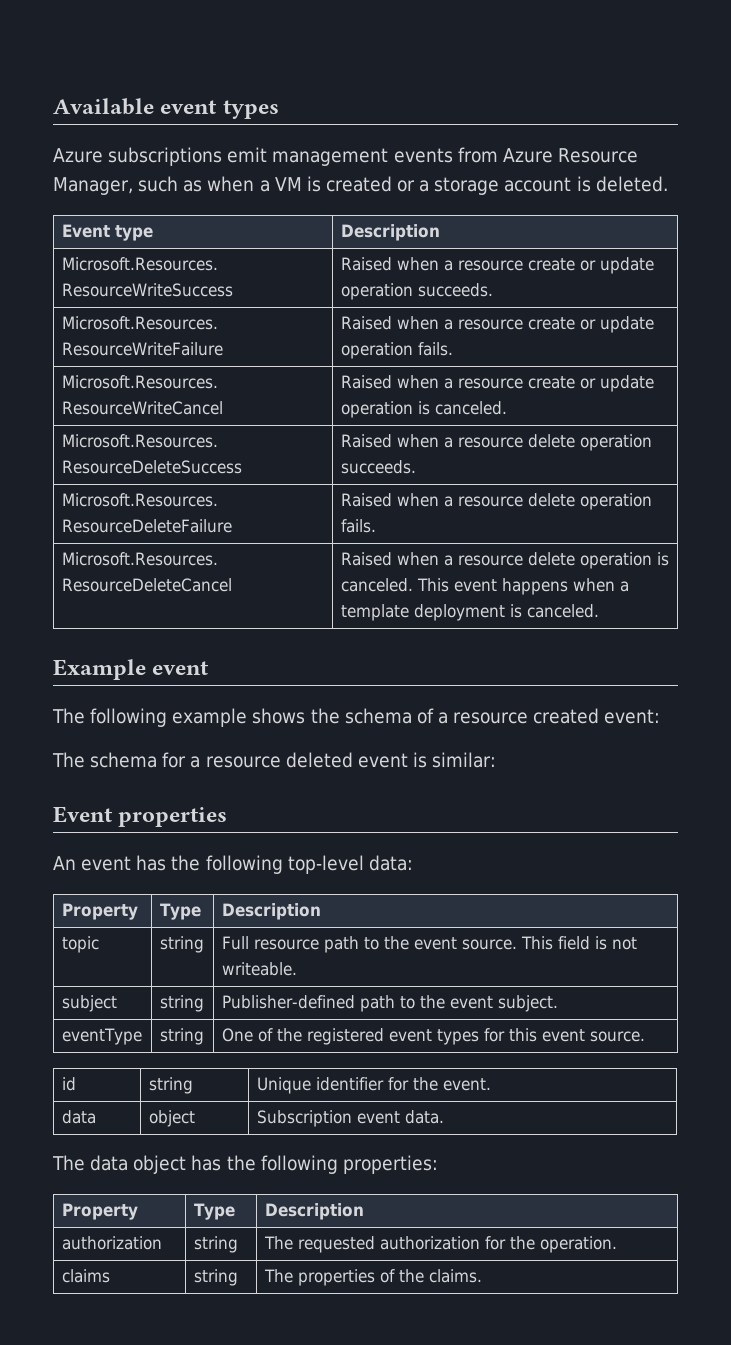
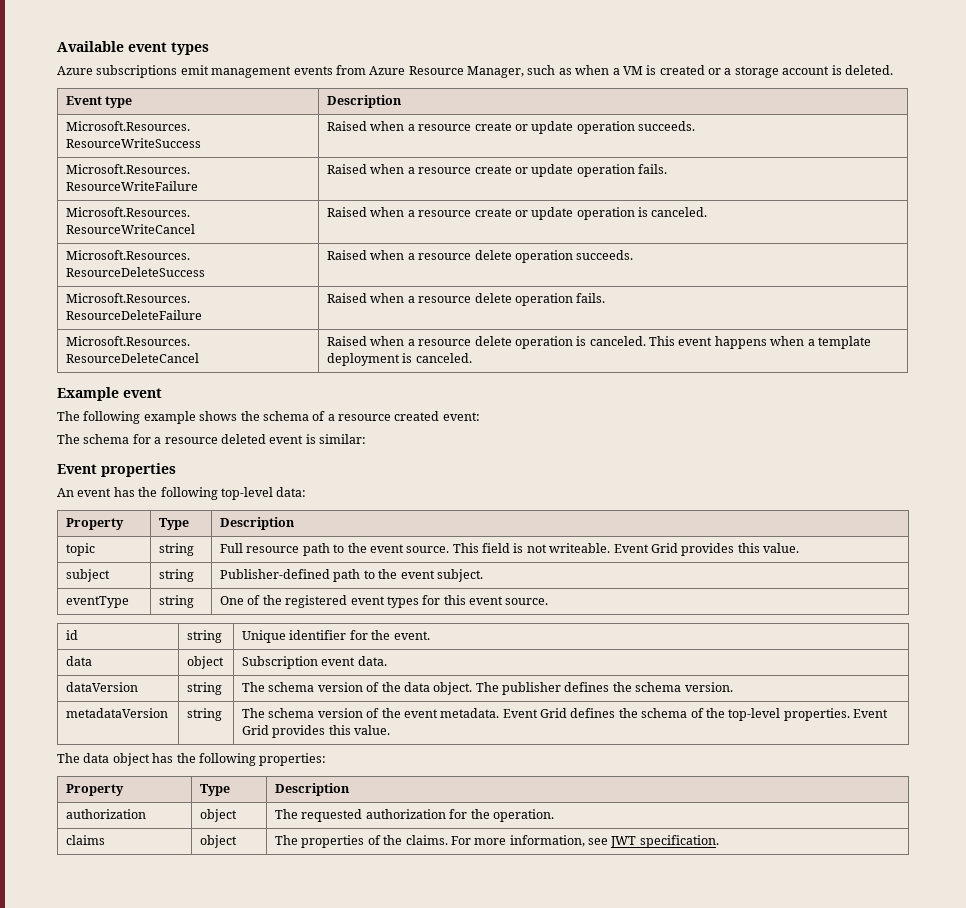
(297, 969) none -> [613,543,800,556] Event Grid provides this value.
(444, 1117) none -> [66,682,139,692] [187,682,223,695] [242,682,733,695] [66,708,169,718] [187,708,223,721] [242,708,889,721] [242,725,391,738] // dataVersion | string | The schema version of the data object. The publisher defines the schema version. // metadataVersion | string | The schema version of the event metadata. Event Grid defines the schema of the top-level properties. Event Grid provides this value.
[193,1236,238,1253] string -> [200,809,238,822] object
[193,1269,238,1286] string -> [200,835,238,848] object
(482, 1276) none -> [450,835,719,848] For more information, see JWT specification.

